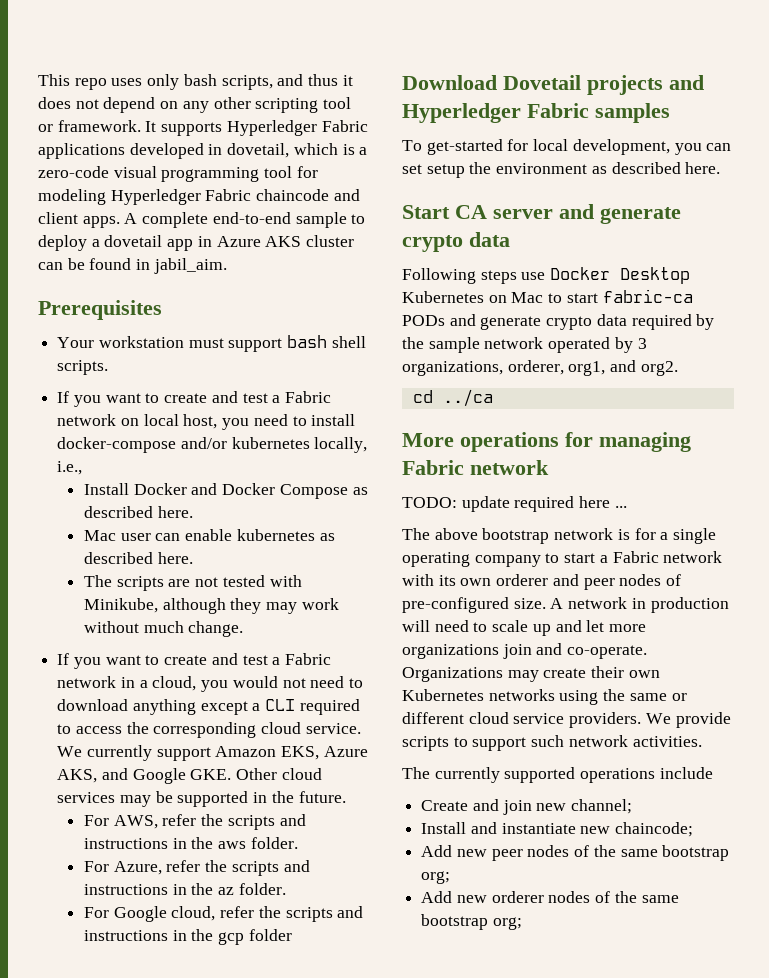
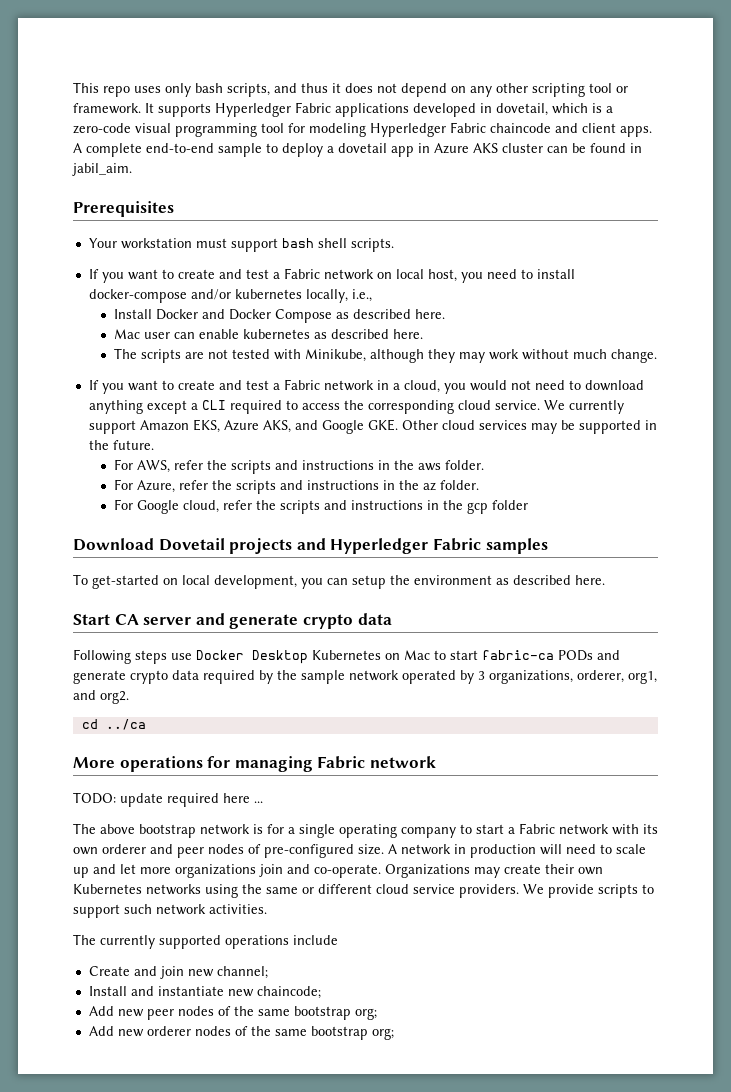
[507,139,529,151] for -> [163,578,178,585] on
[402,164,422,174] set -> (348, 581) none

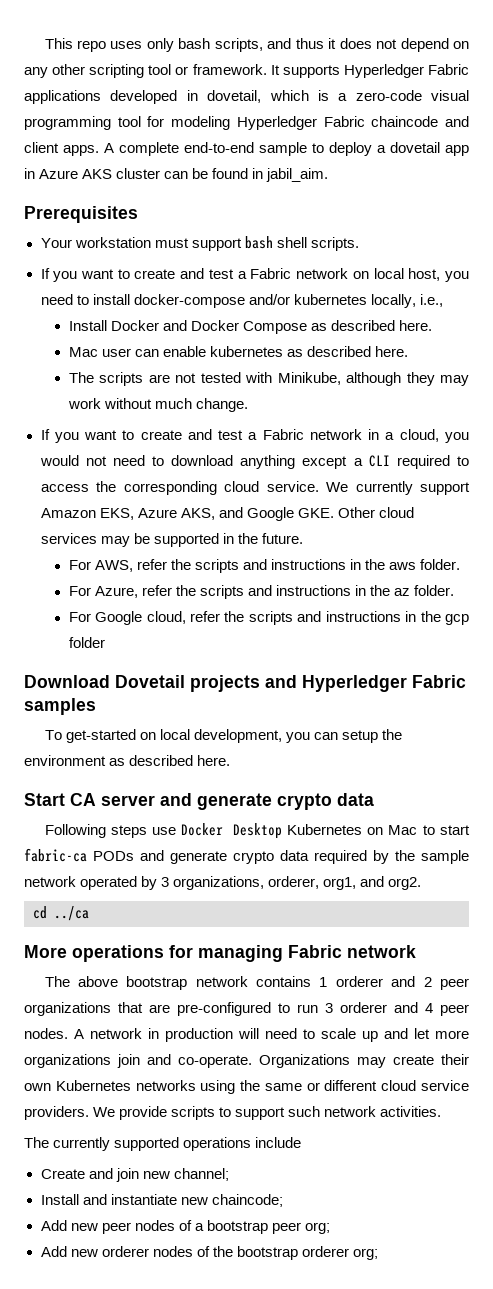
[73,792,263,807] // TODO: update required here ... -> (416, 951) none
[253,823,658,838] [73,844,384,858] is for a single operating company to start a Fabric network with its own orderer and peer nodes of pre-configured size. -> [256,976,470,990] [24,1002,469,1016] [24,1028,68,1039] contains 1 orderer and 2 peer organizations that are pre-configured to run 3 orderer and 4 peer nodes.
[233,1006,351,1020] the same bootstrap -> [194,1220,301,1234] a bootstrap peer
[274,1026,368,1040] same bootstrap -> [236,1246,349,1260] bootstrap orderer

